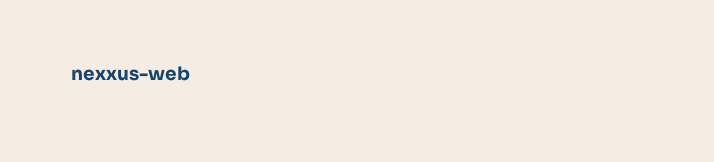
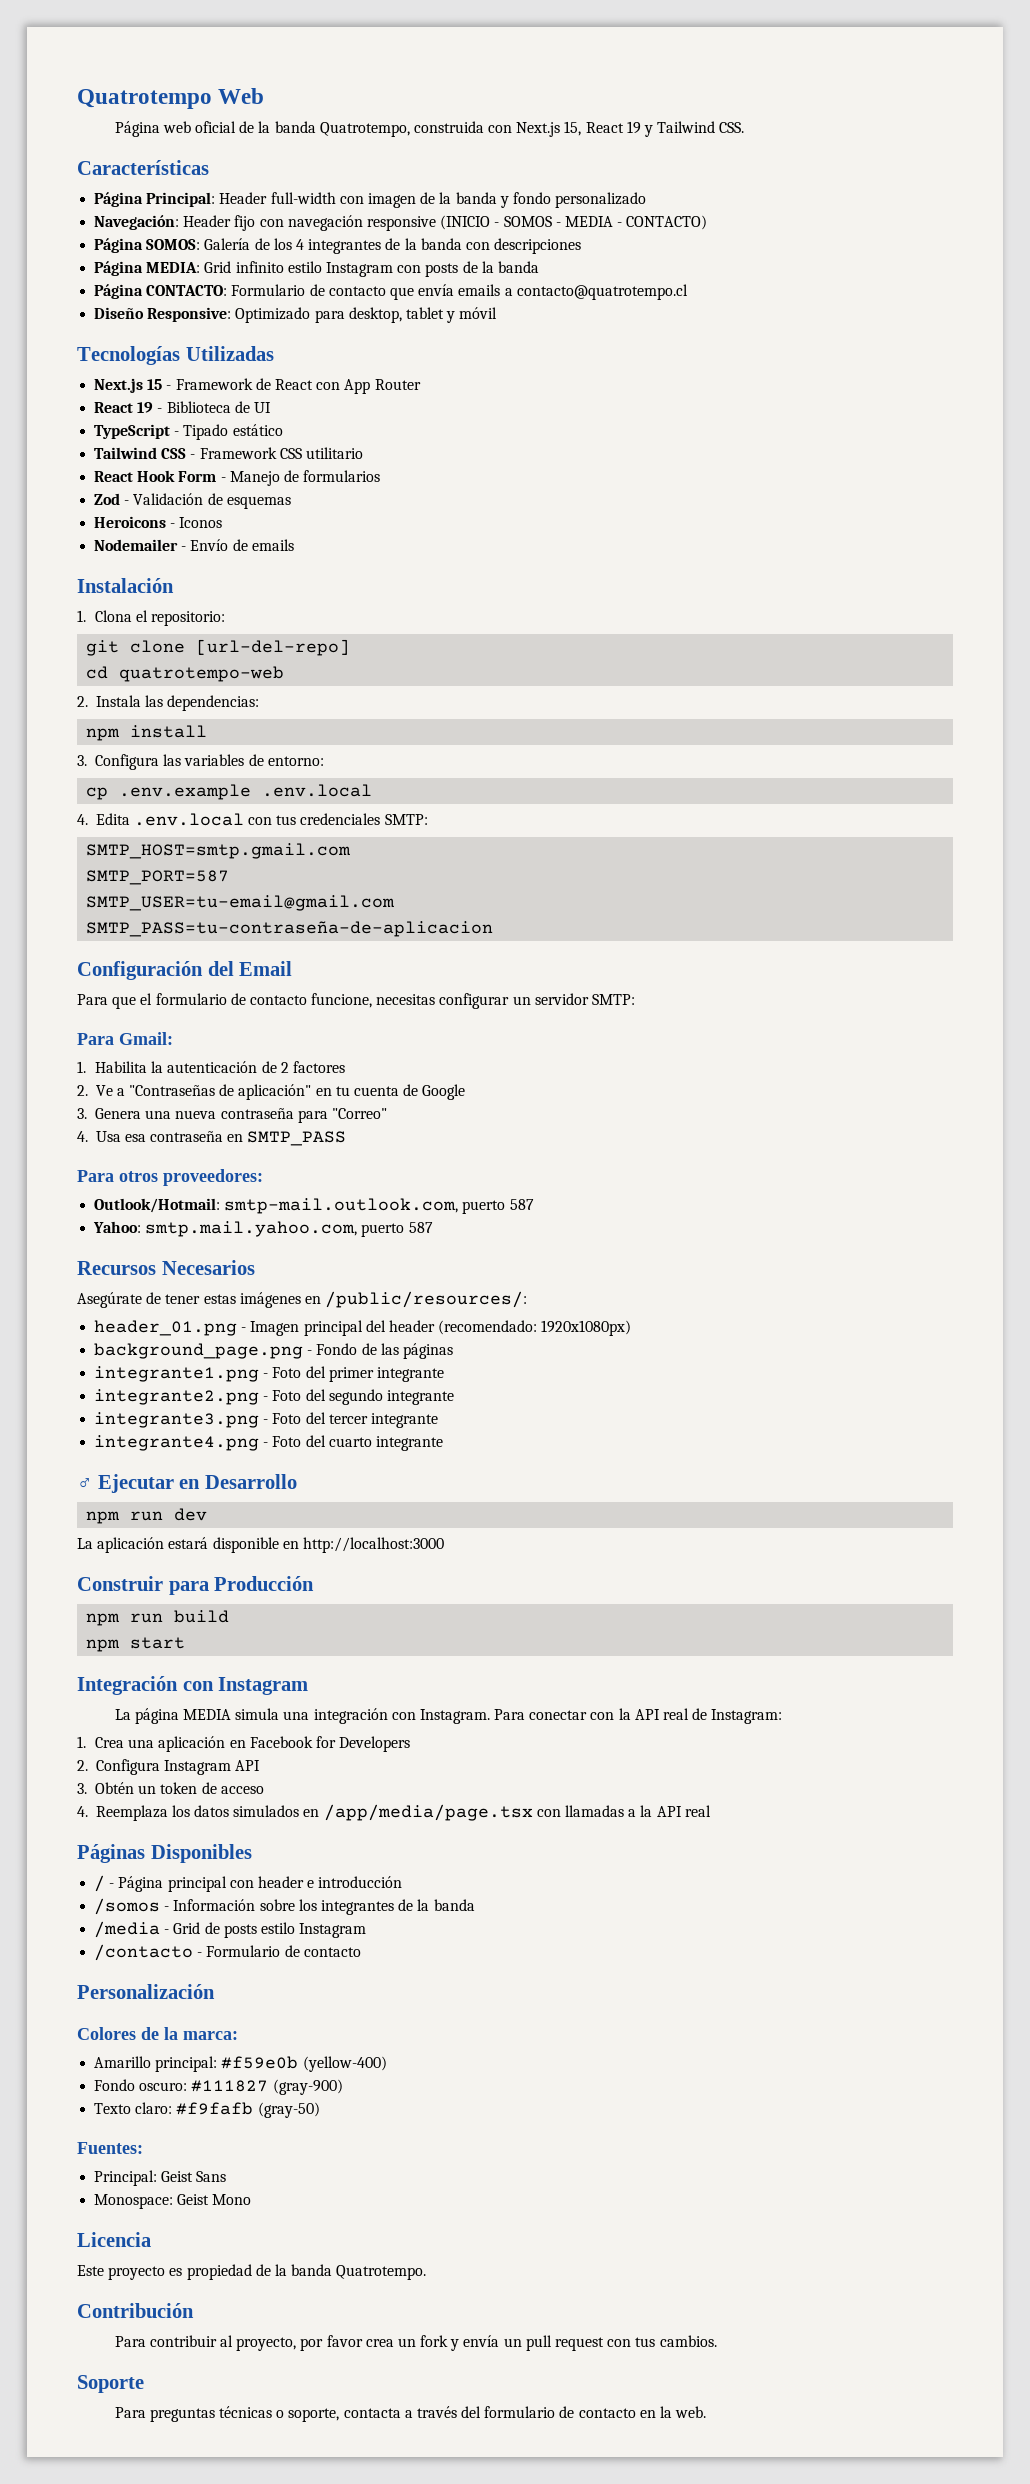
[71,66,190,81] nexxus-web -> [77,88,265,109] [114,121,745,137] [77,160,209,175] [94,192,647,208] [94,215,708,231] [94,238,582,254] [94,261,539,277] [94,284,688,300] [94,307,498,323] [77,346,274,365] [94,378,421,394] [94,401,271,413] [94,424,283,440] [94,447,363,459] [94,470,381,486] [94,493,291,509] [94,516,223,528] [94,539,294,551] [77,578,174,593] [77,610,226,626] [86,639,351,656] [86,666,285,682] [77,695,260,711] [86,725,208,741] [77,754,324,770] [86,784,373,800] [77,813,428,826] [86,843,352,859] [86,870,230,885] [86,895,396,911] [86,921,494,937] [77,961,293,980] [77,993,636,1009] [77,1032,173,1045] [77,1061,345,1073] [77,1084,466,1100] [77,1108,387,1123] [77,1131,347,1146] [77,1169,263,1186] [94,1198,534,1214] [93,1221,433,1237] [77,1260,255,1275] [77,1291,528,1308] [94,1320,632,1336] [94,1343,453,1359] [94,1366,444,1382] [94,1389,454,1405] [94,1412,438,1428] [94,1435,443,1451] [77,1474,297,1493] [86,1508,208,1524] [77,1537,444,1553] [77,1576,315,1595] [86,1610,230,1626] [86,1637,186,1652] [77,1676,309,1695] [114,1708,783,1724] [77,1736,411,1752] [77,1759,261,1775] [77,1782,264,1794] [77,1804,711,1821] [77,1844,252,1863] [94,1875,403,1892] [94,1898,475,1915] [94,1921,367,1938] [94,1944,361,1961] [77,1984,215,1999] [77,2027,238,2040] [94,2056,387,2072] [94,2079,343,2095] [94,2102,320,2118] [77,2142,143,2154] [94,2170,227,2186] [94,2194,252,2209] [77,2232,151,2247] [77,2264,427,2280] [77,2303,194,2318] [114,2335,717,2351] [77,2375,144,2393] [114,2406,707,2422] Quatrotempo Web // Página web oficial de la banda Quatrotempo, construida con Next.js 15, React 19 y Tailwind CSS. // Características // Página Principal: Header full-width con imagen de la banda y fondo personalizado // Navegación: Header fijo con navegación responsive (INICIO - SOMOS - MEDIA - CONTACTO) // Página SOMOS: Galería de los 4 integrantes de la banda con descripciones // Página MEDIA: Grid infinito estilo Instagram con posts de la banda // Página CONTACTO: Formulario de contacto que envía emails a contacto@quatrotempo.cl // Diseño Responsive: Optimizado para desktop, tablet y móvil // Tecnologías Utilizadas // Next.js 15 - Framework de React con App Router // React 19 - Biblioteca de UI // TypeScript - Tipado estático // Tailwind CSS - Framework CSS utilitario // React Hook Form - Manejo de formularios // Zod - Validación de esquemas // Heroicons - Iconos // Nodemailer - Envío de emails // Instalación // 1. Clona el repositorio: // git clone [url-del-repo] // cd quatrotempo-web // 2. Instala las dependencias: // npm install // 3. Configura las variables de entorno: // cp .env.example .env.local // 4. Edita .env.local con tus credenciales SMTP: // SMTP_HOST=smtp.gmail.com // SMTP_PORT=587 // SMTP_USER=tu-email@gmail.com // SMTP_PASS=tu-contraseña-de-aplicacion // Configuración del Email // Para que el formulario de contacto funcione, necesitas configurar un servidor SMTP: // Para Gmail: // 1. Habilita la autenticación de 2 factores // 2. Ve a "Contraseñas de aplicación" en tu cuenta de Google // 3. Genera una nueva contraseña para "Correo" // 4. Usa esa contraseña en SMTP_PASS // Para otros proveedores: // Outlook/Hotmail: smtp-mail.outlook.com, puerto 587 // Yahoo: smtp.mail.yahoo.com, puerto 587 // Recursos Necesarios // Asegúrate de tener estas imágenes en /public/resources/: // header_01.png - Imagen principal del header (recomendado: 1920x1080px) // background_page.png - Fondo de las páginas // integrante1.png - Foto del primer integrante // integrante2.png - Foto del segundo integrante // integrante3.png - Foto del tercer integrante // integrante4.png - Foto del cuarto integrante // ♂ Ejecutar en Desarrollo // npm run dev // La aplicación estará disponible en http://localhost:3000 // Construir para Producción // npm run build // npm start // Integración con Instagram // La página MEDIA simula una integración con Instagram. Para conectar con la API real de Instagram: // 1. Crea una aplicación en Facebook for Developers // 2. Configura Instagram API // 3. Obtén un token de acceso // 4. Reemplaza los datos simulados en /app/media/page.tsx con llamadas a la API real // Páginas Disponibles // / - Página principal con header e introducción // /somos - Información sobre los integrantes de la banda // /media - Grid de posts estilo Instagram // /contacto - Formulario de contacto // Personalización // Colores de la marca: // Amarillo principal: #f59e0b (yellow-400) // Fondo oscuro: #111827 (gray-900) // Texto claro: #f9fafb (gray-50) // Fuentes: // Principal: Geist Sans // Monospace: Geist Mono // Licencia // Este proyecto es propiedad de la banda Quatrotempo. // Contribución // Para contribuir al proyecto, por favor crea un fork y envía un pull request con tus cambios. // Soporte // Para preguntas técnicas o soporte, contacta a través del formulario de contacto en la web.

